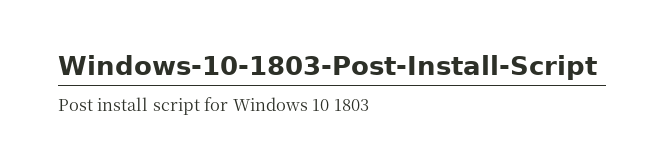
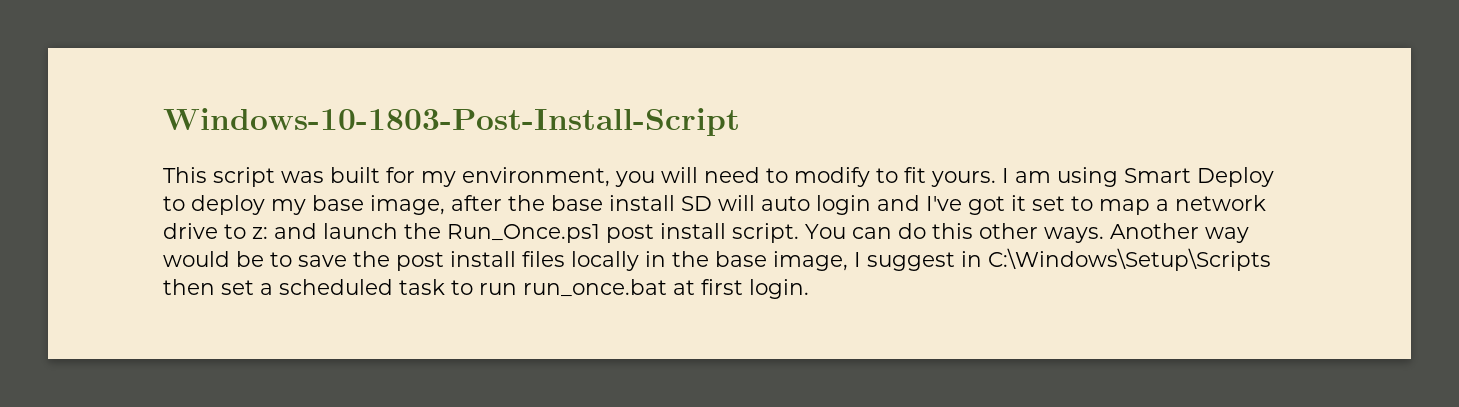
[58,97,369,115] Post install script for Windows 10 1803 -> [163,167,1274,187] [163,195,1266,215] [163,223,1249,243] [163,248,1271,271] [163,279,809,299] This script was built for my environment, you will need to modify to fit yours. I am using Smart Deploy to deploy my base image, after the base install SD will auto login and I've got it set to map a network drive to z: and launch the Run_Once.ps1 post install script. You can do this other ways. Another way would be to save the post install files locally in the base image, I suggest in C:\Windows\Setup\Scripts then set a scheduled task to run run_once.bat at first login.

